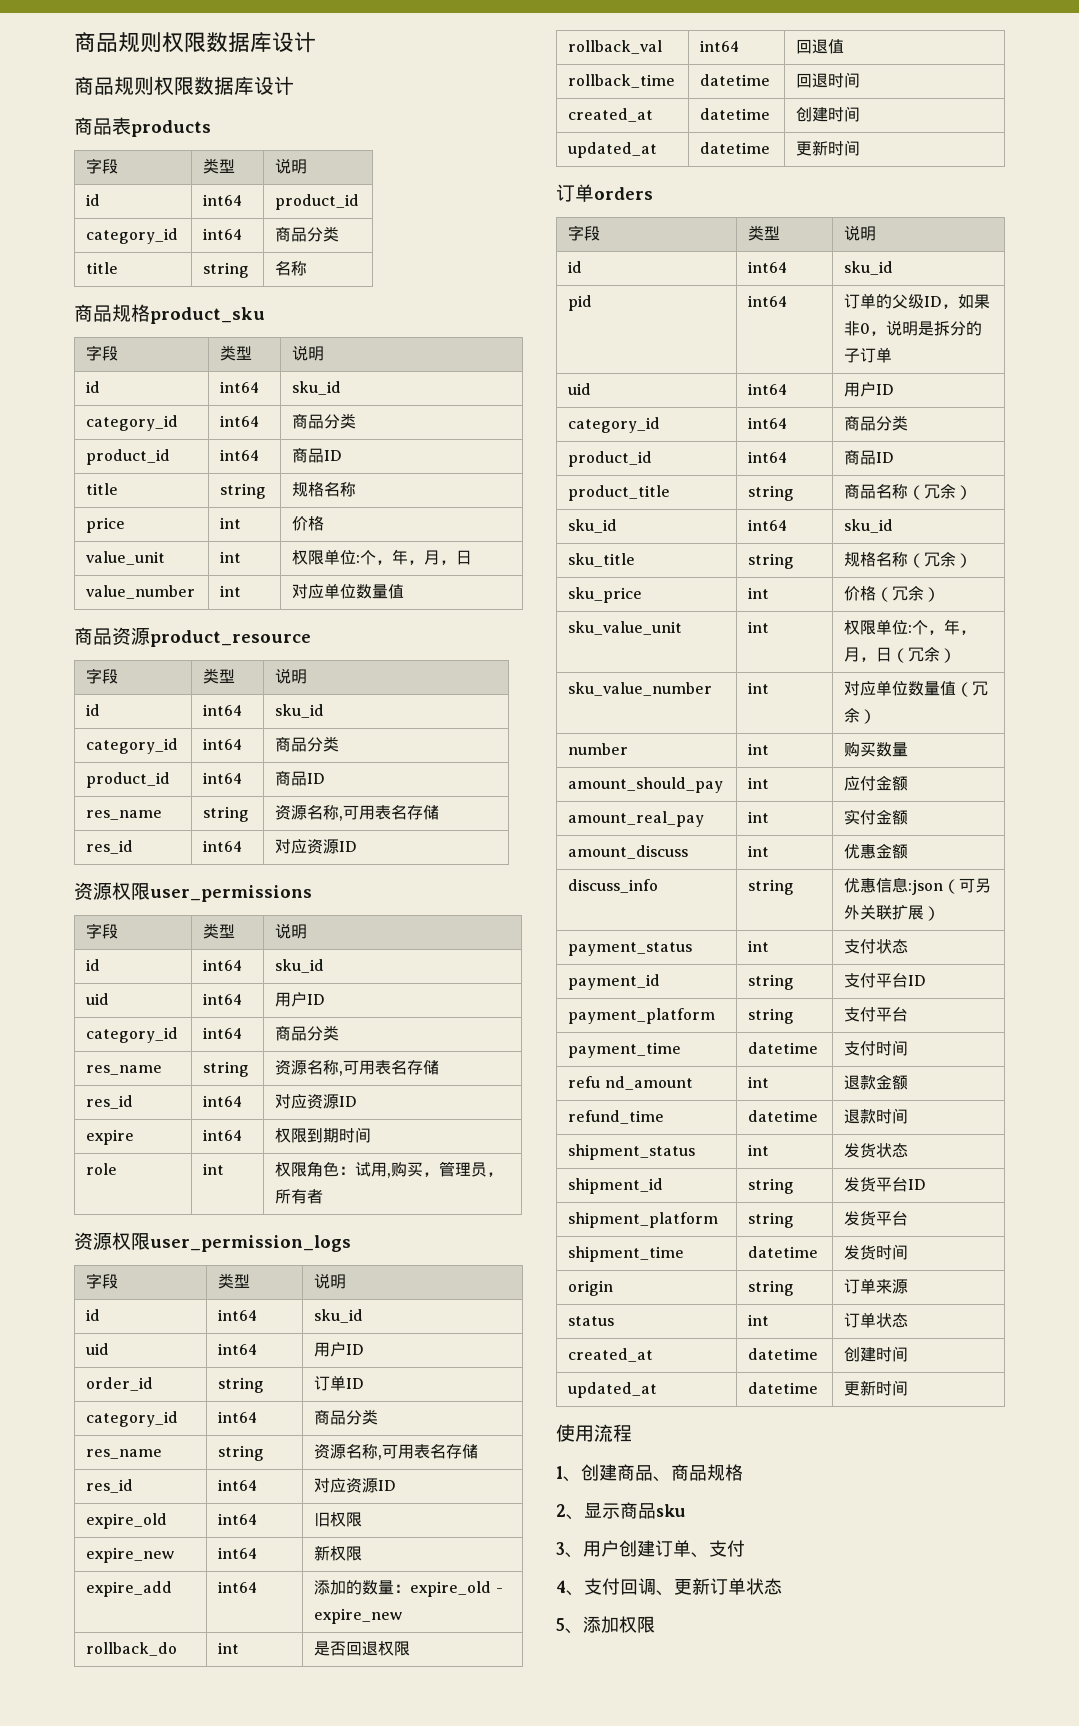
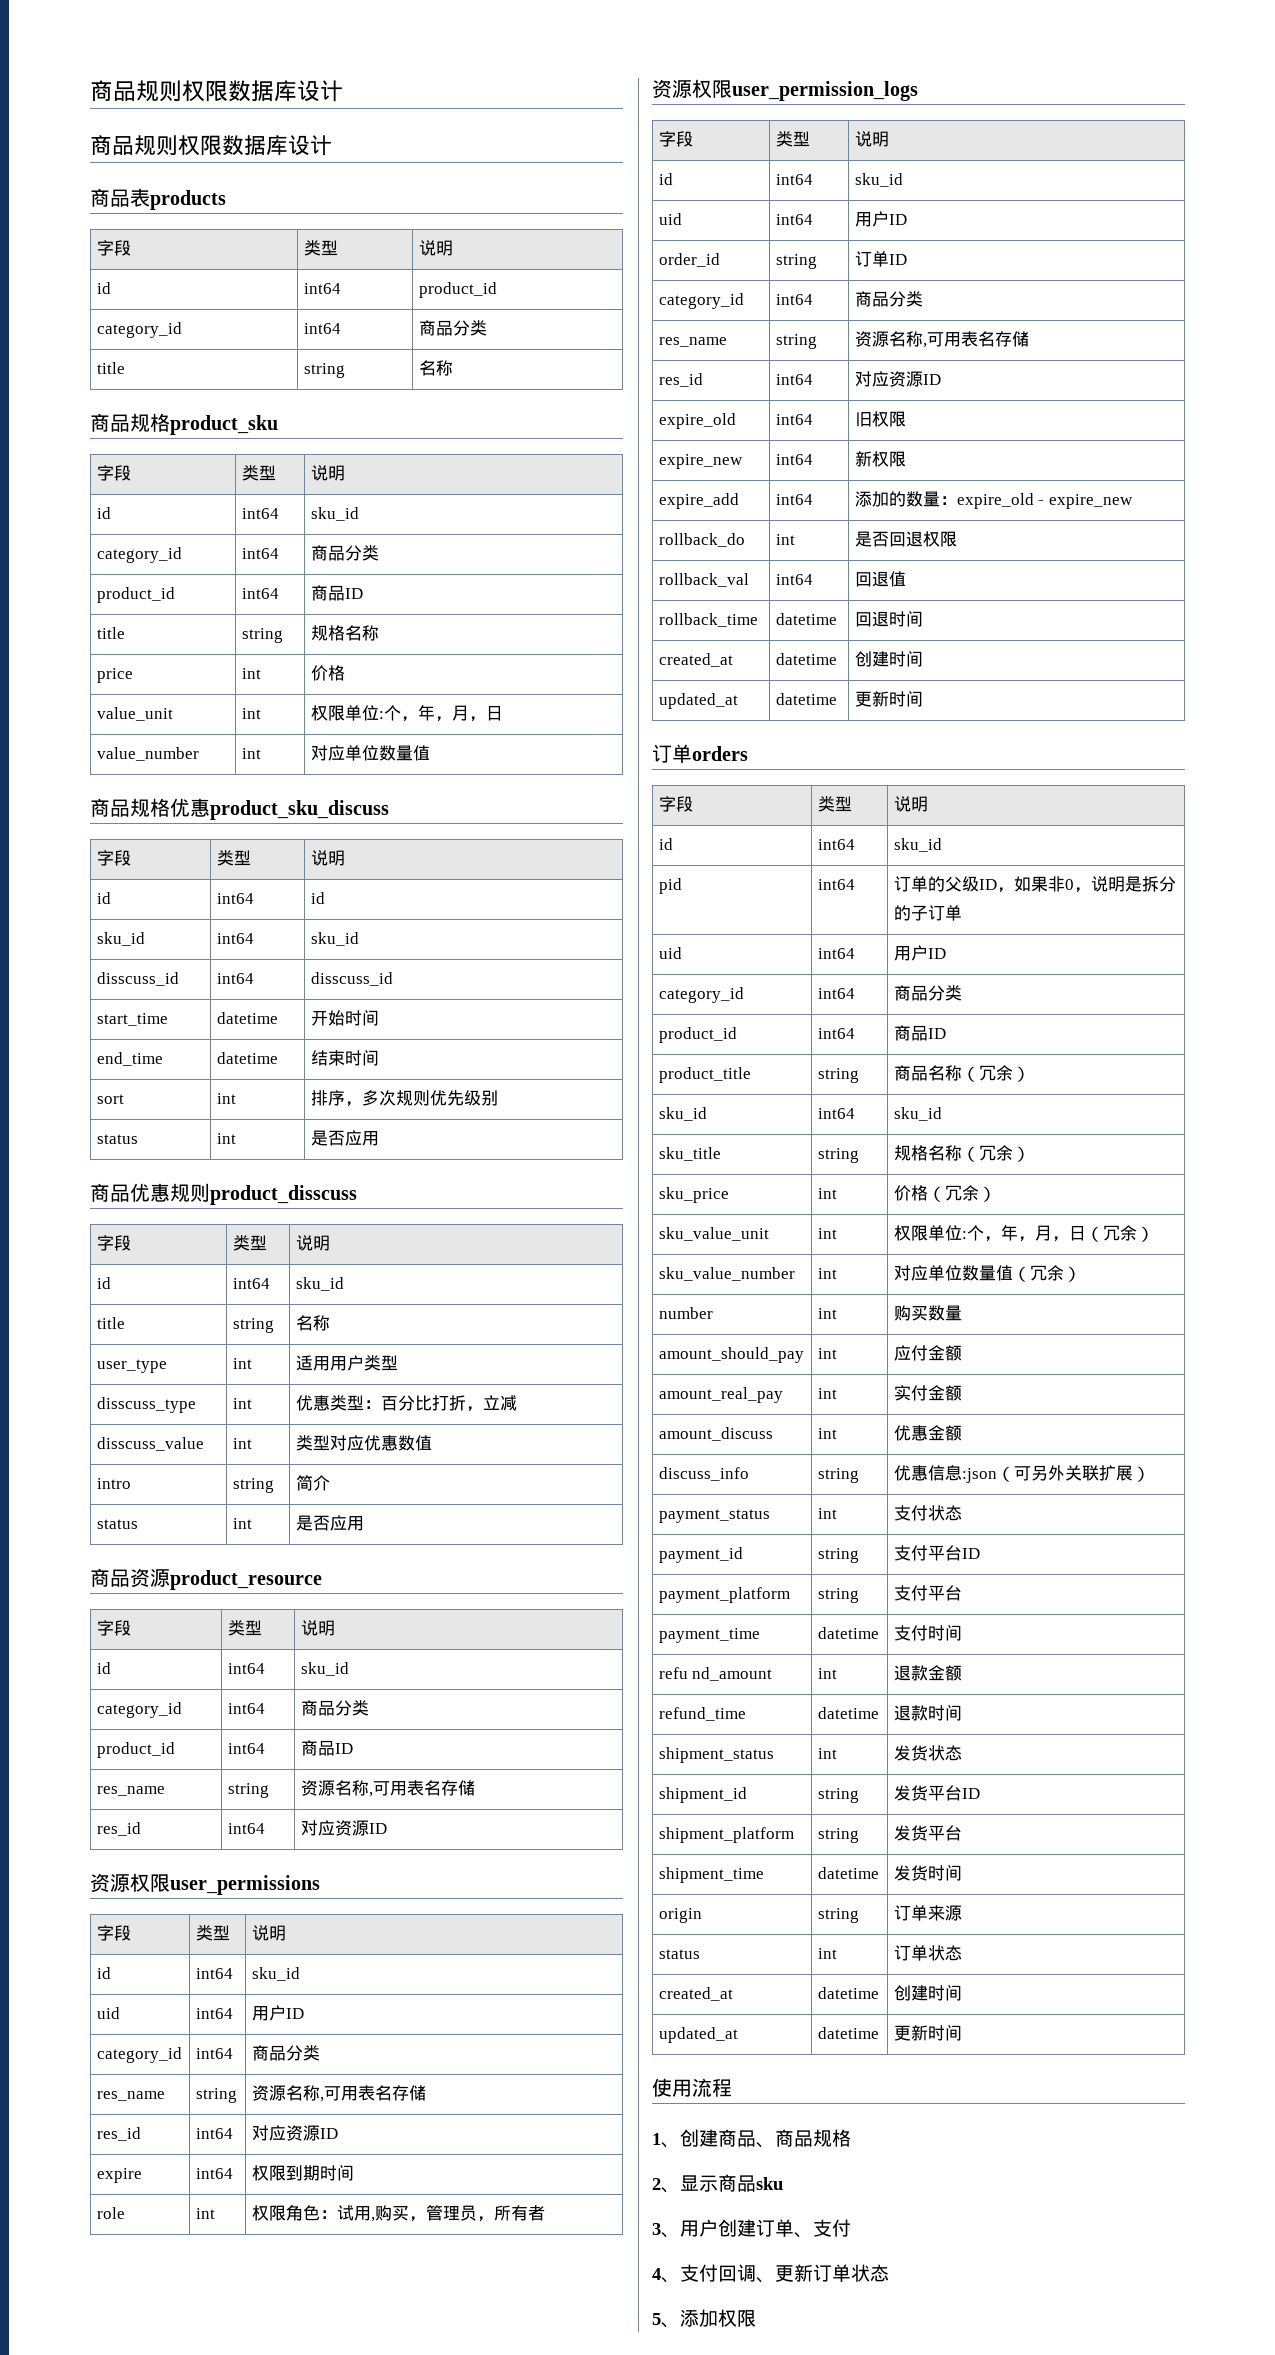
(405, 591) none -> [90,798,389,820] [96,850,131,866] [216,850,251,866] [310,850,345,866] [96,892,111,904] [216,893,254,904] [310,892,325,904] [96,932,145,946] [216,933,254,944] [310,932,359,946] [96,972,179,986] [216,973,254,984] [310,972,393,986] [96,1013,168,1026] [216,1012,278,1024] [310,1010,379,1026] [96,1052,163,1066] [216,1052,278,1064] [310,1050,379,1066] [96,1094,124,1104] [216,1093,236,1104] [310,1090,498,1107] [96,1134,138,1144] [216,1133,236,1144] [310,1130,379,1146] [90,1183,357,1205] [96,1235,131,1251] [232,1235,267,1251] [295,1235,330,1251] [96,1277,111,1289] [232,1278,270,1289] [295,1277,344,1291] [96,1317,125,1329] [232,1318,274,1333] [295,1315,330,1331] [96,1359,167,1373] [232,1358,252,1369] [295,1355,398,1371] [96,1397,196,1413] [232,1398,252,1409] [295,1395,517,1412] [96,1437,204,1451] [232,1438,252,1449] [295,1435,432,1451] [96,1478,131,1489] [232,1478,274,1493] [295,1475,330,1491] [96,1519,138,1529] [232,1518,252,1529] [295,1515,364,1531] // 商品规格优惠product_sku_discuss // 字段 | 类型 | 说明 // id | int64 | id // sku_id | int64 | sku_id // disscuss_id | int64 | disscuss_id // start_time | datetime | 开始时间 // end_time | datetime | 结束时间 // sort | int | 排序，多次规则优先级别 // status | int | 是否应用 // 商品优惠规则product_disscuss // 字段 | 类型 | 说明 // id | int64 | sku_id // title | string | 名称 // user_type | int | 适用用户类型 // disscuss_type | int | 优惠类型：百分比打折，立减 // disscuss_value | int | 类型对应优惠数值 // intro | string | 简介 // status | int | 是否应用

